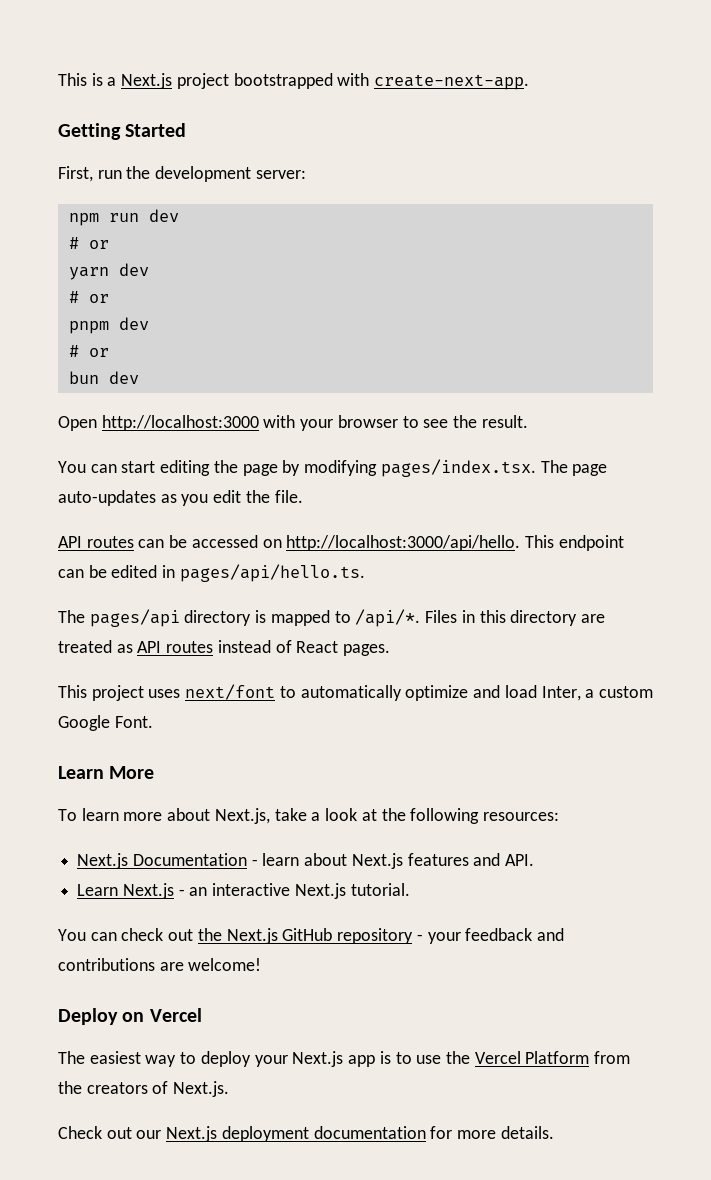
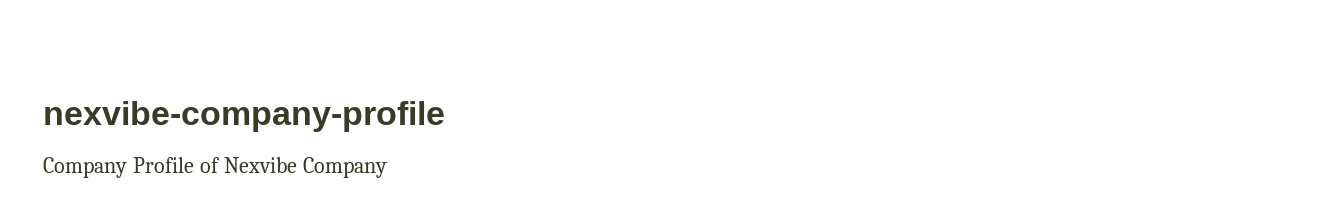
[58,73,530,90] [58,123,187,140] [58,166,306,182] [68,209,179,226] [68,237,109,249] [68,263,149,280] [68,291,109,303] [68,317,149,334] [68,345,109,357] [68,371,139,384] [58,415,528,431] [58,459,608,477] [58,490,303,506] [58,535,624,551] [58,564,365,582] [58,609,605,627] [58,640,391,656] [58,684,653,701] [58,715,153,731] [58,766,155,779] [58,808,559,824] [77,853,535,869] [77,883,410,899] [58,928,564,944] [58,958,262,971] [58,1008,202,1025] [58,1051,631,1067] [58,1081,230,1097] [58,1126,554,1142] This is a Next.js project bootstrapped with create-next-app. // Getting Started // First, run the development server: // npm run dev // # or // yarn dev // # or // pnpm dev // # or // bun dev // Open http://localhost:3000 with your browser to see the result. // You can start editing the page by modifying pages/index.tsx. The page auto-updates as you edit the file. // API routes can be accessed on http://localhost:3000/api/hello. This endpoint can be edited in pages/api/hello.ts. // The pages/api directory is mapped to /api/*. Files in this directory are treated as API routes instead of React pages. // This project uses next/font to automatically optimize and load Inter, a custom Google Font. // Learn More // To learn more about Next.js, take a look at the following resources: // Next.js Documentation - learn about Next.js features and API. // Learn Next.js - an interactive Next.js tutorial. // You can check out the Next.js GitHub repository - your feedback and contributions are welcome! // Deploy on Vercel // The easiest way to deploy your Next.js app is to use the Vercel Platform from the creators of Next.js. // Check out our Next.js deployment documentation for more details. -> [43,101,445,132] [43,157,387,178] nexvibe-company-profile // Company Profile of Nexvibe Company

